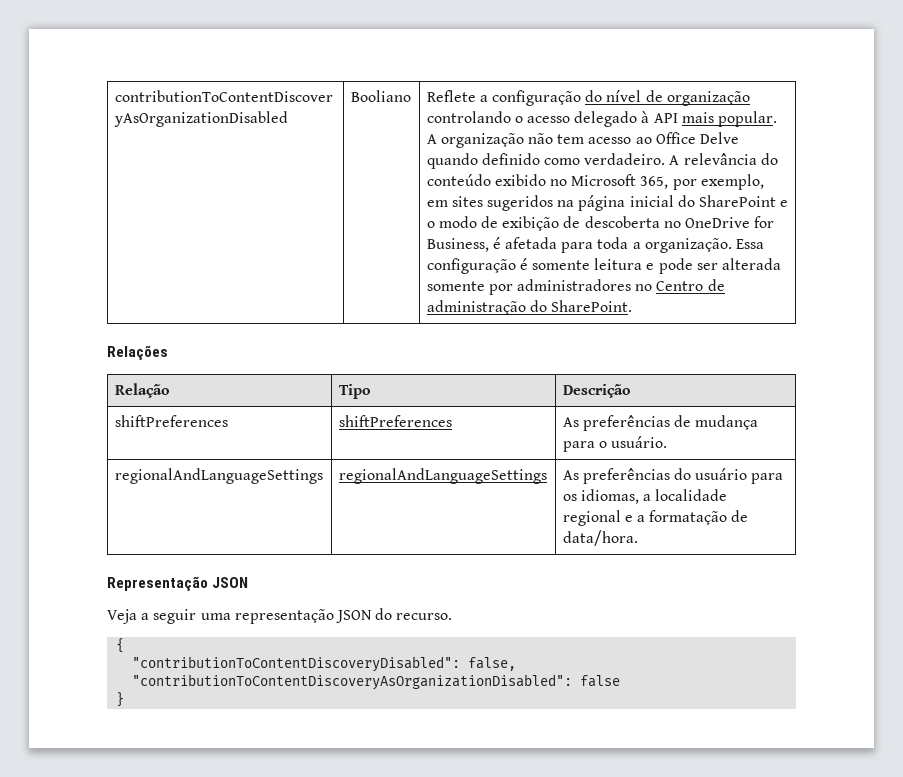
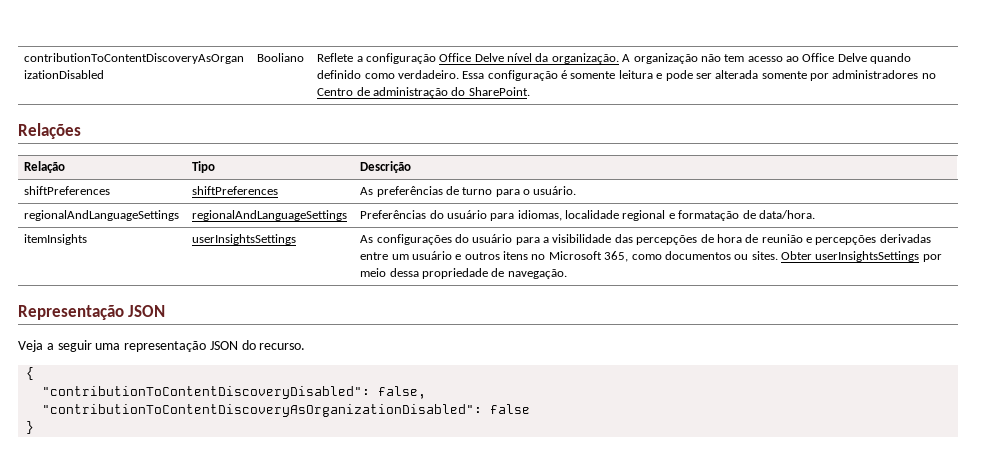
[585,90,750,106] [426,111,777,127] do nível de organização controlando o acesso delegado à API mais popular. -> [439,53,619,64] Office Delve nível da organização.
[669,153,778,165] [426,174,764,190] [426,195,789,211] [426,216,775,231] [426,237,732,253] A relevância do conteúdo exibido no Microsoft 365, por exemplo, em sites sugeridos na página inicial do SharePoint e o modo de exibição de descoberta no OneDrive for Business, é afetada para toda a organização. -> (459, 74) none
[695,415,759,430] mudança -> [462,187,493,195] turno
[562,468,784,484] [562,489,651,504] As preferências do usuário para os idiomas, a -> [360,210,562,221] Preferências do usuário para idiomas,
[636,515,645,522] a -> (675, 216) none
(638, 538) none -> [24,234,88,245] [192,234,297,245] [360,234,931,245] [360,251,942,262] [360,268,567,279] // itemInsights | userInsightsSettings | As configurações do usuário para a visibilidade das percepções de hora de reunião e percepções derivadas entre um usuário e outros itens no Microsoft 365, como documentos ou sites. Obter userInsightsSettings por meio dessa propriedade de navegação.

